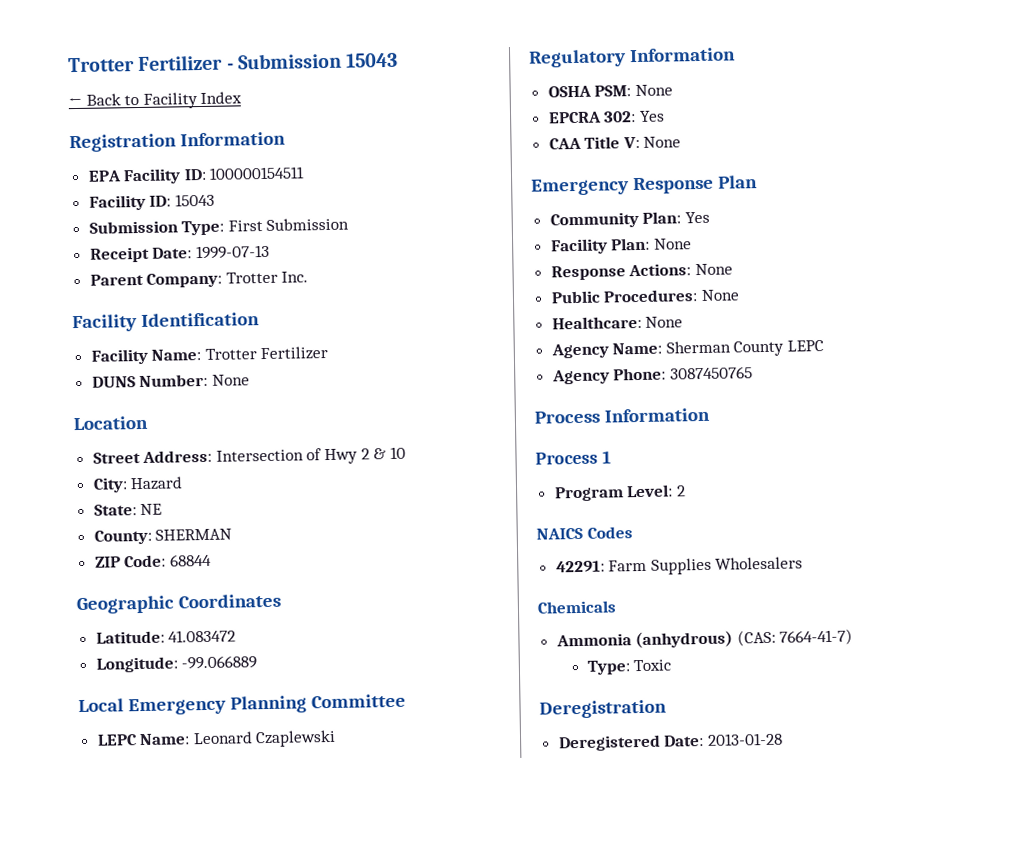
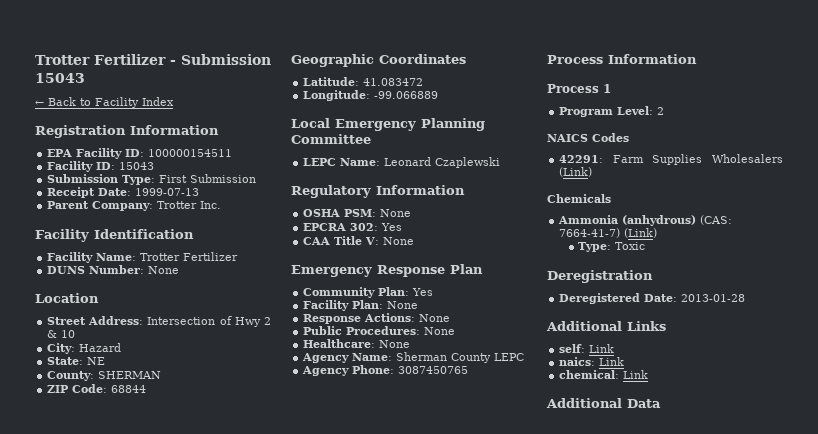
(804, 563) none -> [559,167,593,177] (Link)
(854, 637) none -> [624,228,658,238] (Link)
(783, 739) none -> [546,321,666,331] [559,344,615,353] [559,357,625,366] [559,370,649,379] [546,398,661,408] // Additional Links // self: Link // naics: Link // chemical: Link // Additional Data

